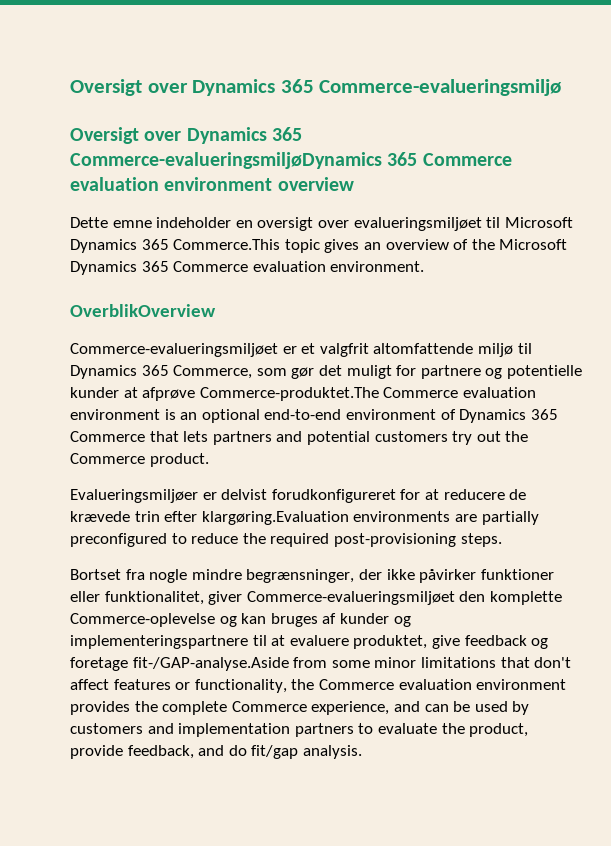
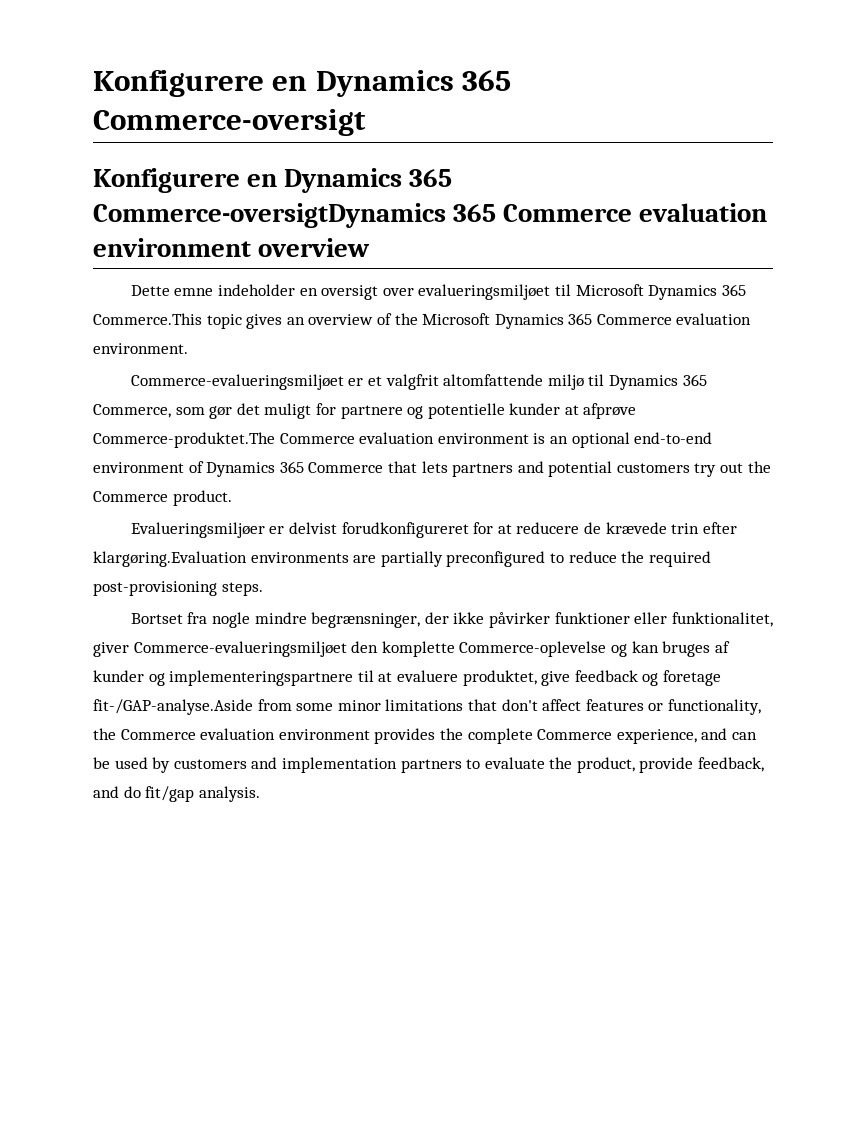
[70,79,563,96] [70,127,302,144] [70,152,382,169] Oversigt over Dynamics 365 Commerce-evalueringsmiljø // Oversigt over Dynamics 365 Commerce-evalueringsmiljøDynamics -> [93,70,512,97] [93,109,366,136] [93,168,453,193] [93,203,446,228] Konfigurere en Dynamics 365 Commerce-oversigt // Konfigurere en Dynamics 365 Commerce-oversigtDynamics
[70,304,216,317] // OverblikOverview -> (188, 348) none

